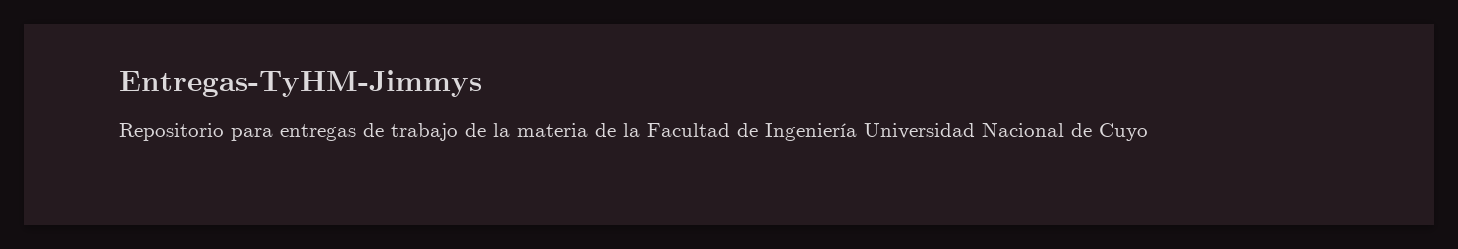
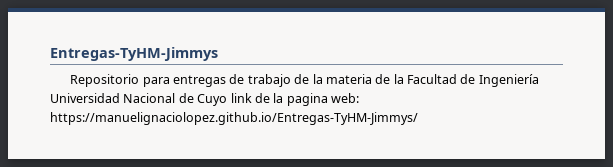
(1148, 132) none -> [230,93,359,106] [50,112,418,125] link de la pagina web: https://manuelignaciolopez.github.io/Entregas-TyHM-Jimmys/

